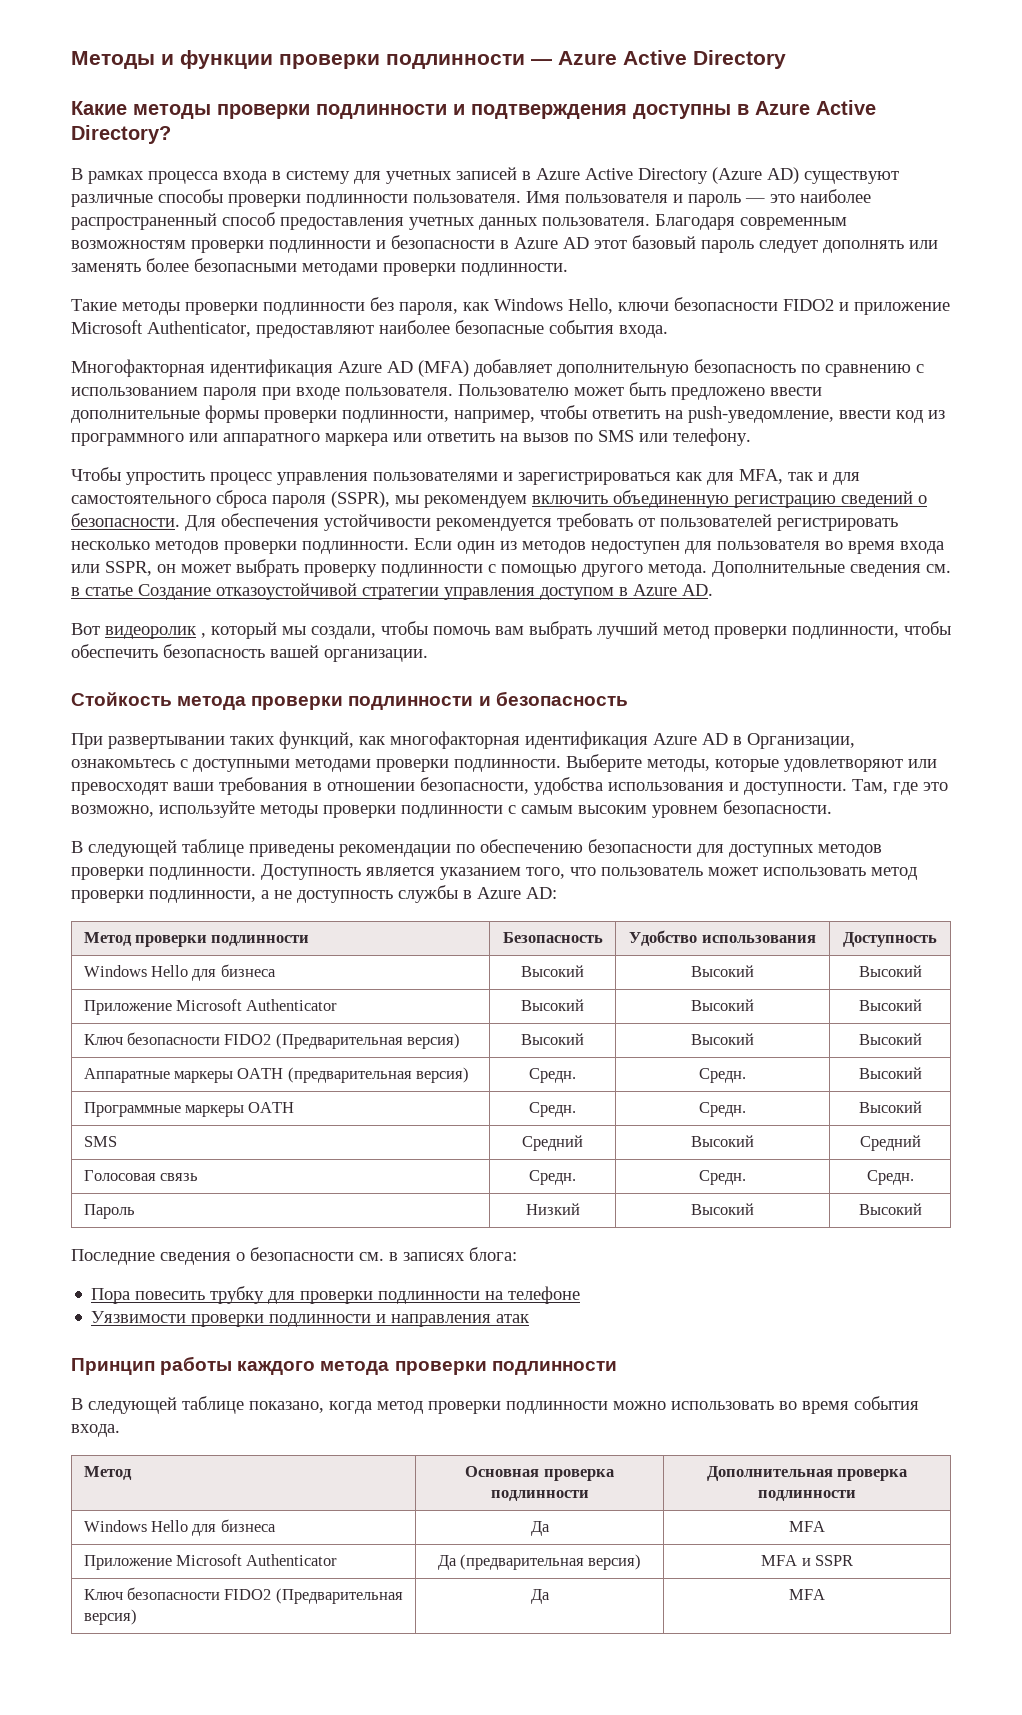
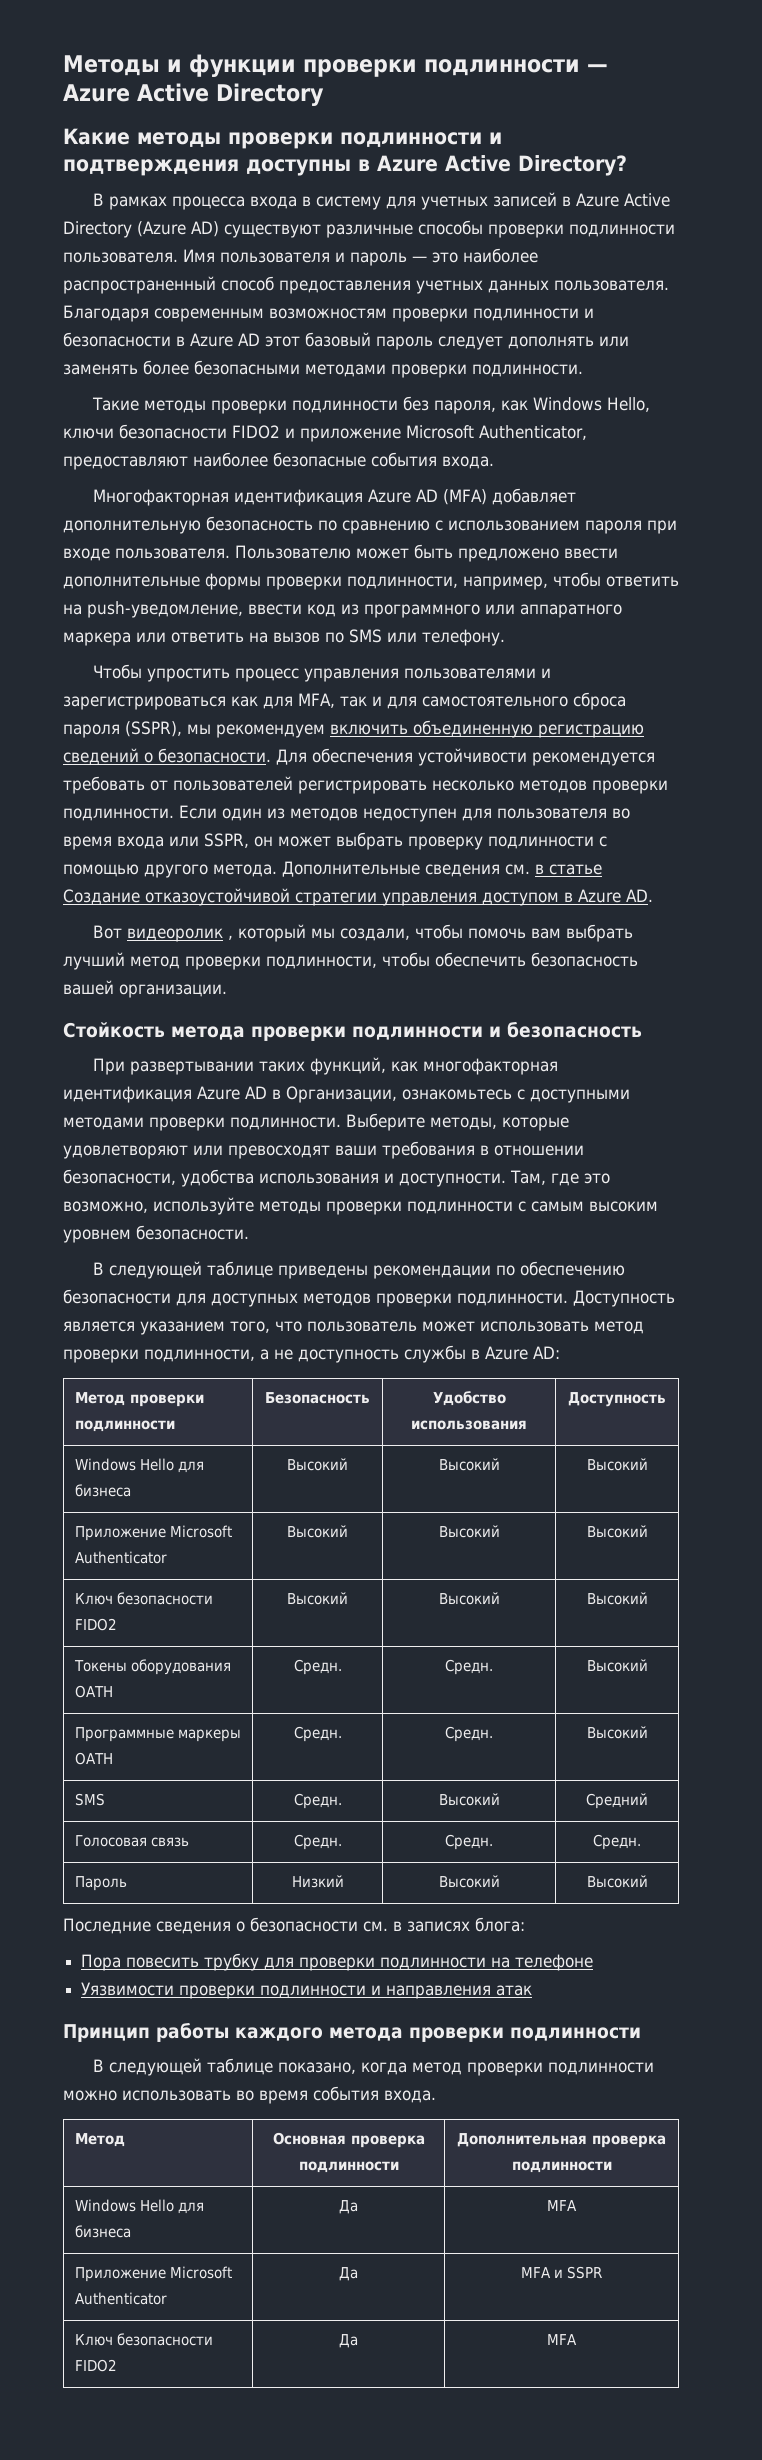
[275,1033,461,1049] [521,1033,584,1045] [691,1033,754,1045] [858,1033,922,1045] [83,1067,470,1083] (Предварительная версия) | Высокий | Высокий | Высокий // Аппаратные маркеры OATH (предварительная версия) -> [287,1592,348,1605] [438,1592,500,1605] [586,1592,648,1605] [73,1659,231,1675] [74,1685,113,1698] | Высокий | Высокий | Высокий // Токены оборудования OATH
[522,1135,583,1151] Средний -> [293,1793,342,1809] Средн.
[460,1554,642,1570] (предварительная версия) -> (358, 2274) none
[275,1588,403,1604] [83,1609,137,1625] (Предварительная версия) -> (117, 2365) none

